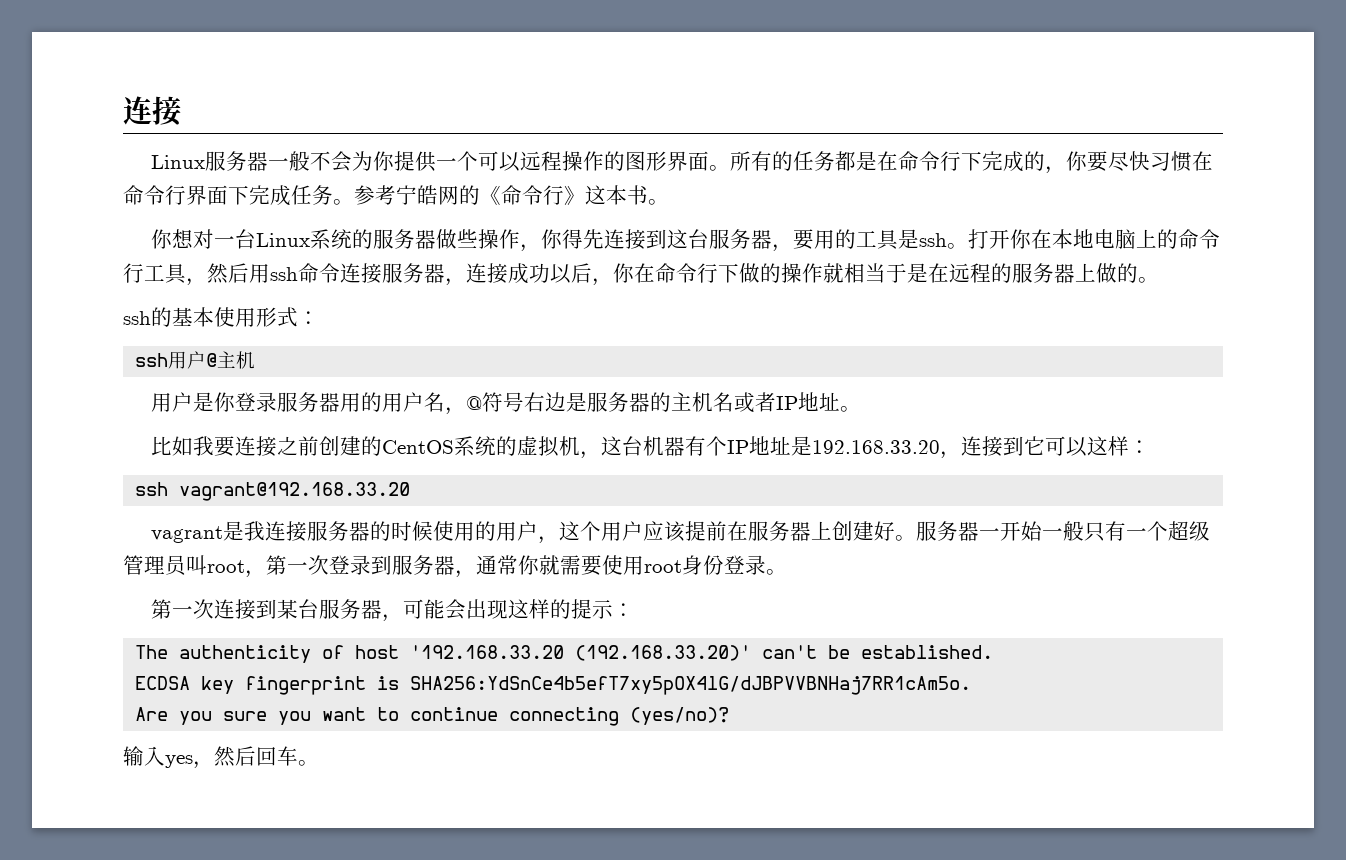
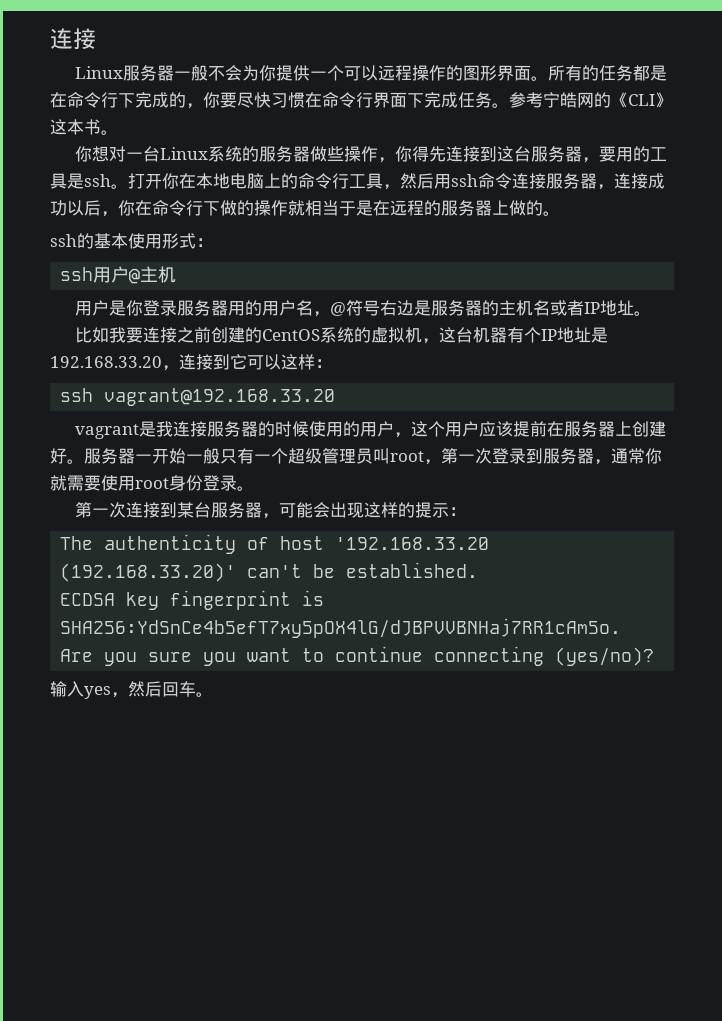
[501,185,564,205] 命令行 -> [628,94,655,106] CLI

